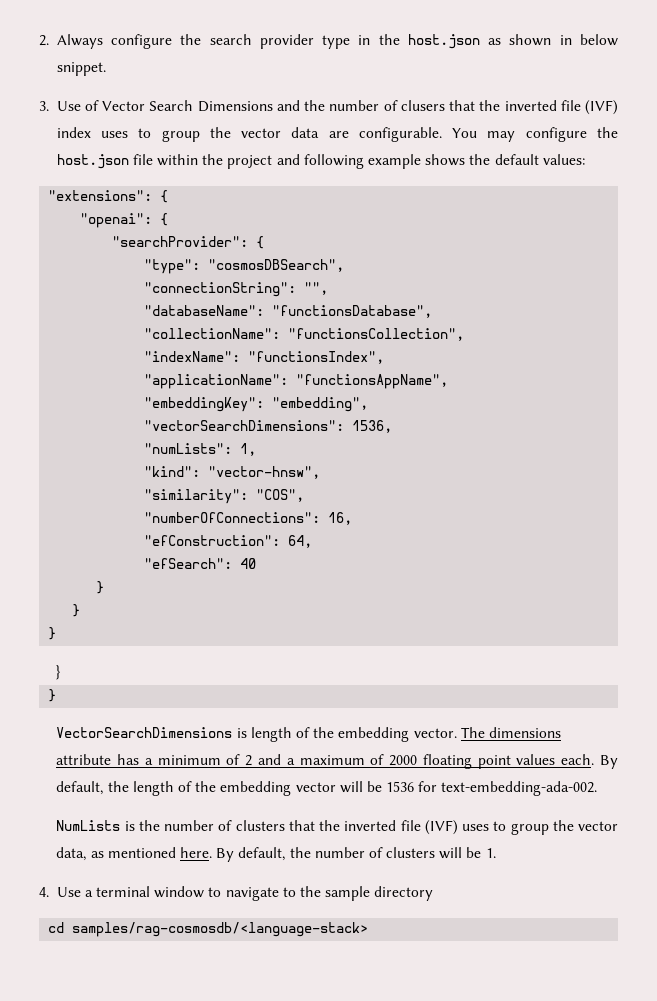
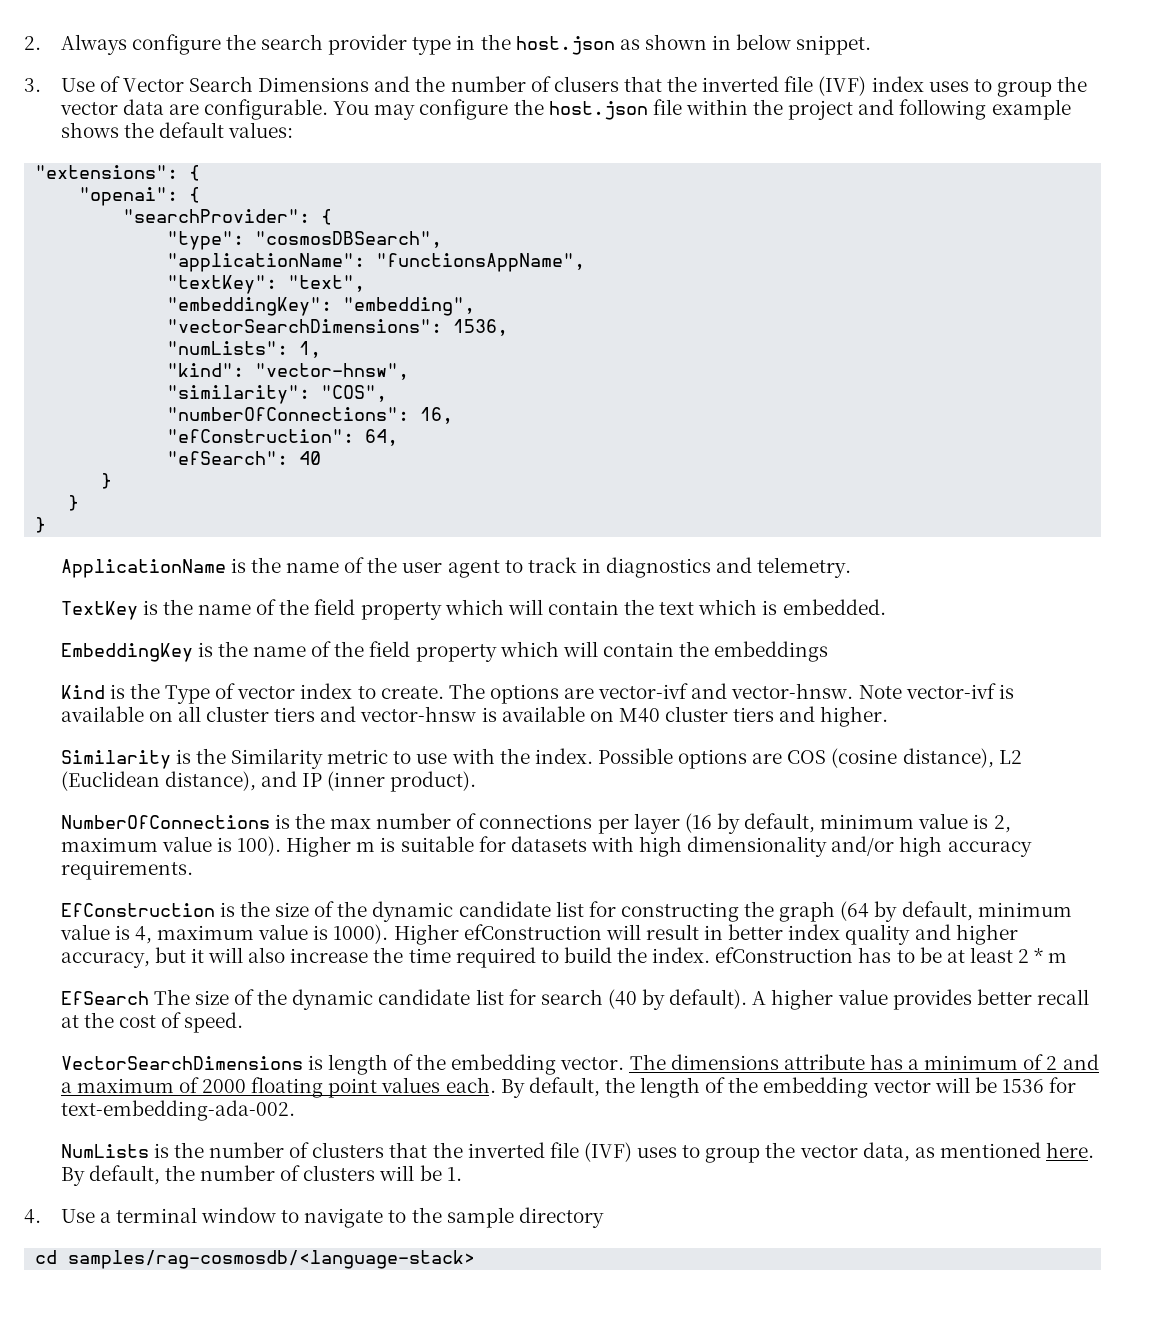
[144,282,329,297] [144,305,433,318] [144,328,465,341] [144,351,385,364] // "connectionString": "", // "databaseName": "functionsDatabase", // "collectionName": "functionsCollection", // "indexName": "functionsIndex", -> (443, 239) none
(449, 381) none -> [167,275,366,294] // "textKey": "text",
[56,665,62,680] [48,689,57,702] } // } -> [60,557,852,578] [60,599,886,620] [60,641,829,662] [60,683,1014,704] [60,706,889,727] [60,748,1022,769] [60,771,477,792] [60,813,1011,834] [60,836,1032,857] [60,860,193,880] [60,901,1072,922] [59,924,1018,945] [60,947,1068,968] [60,989,1089,1010] [60,1012,244,1033] ApplicationName is the name of the user agent to track in diagnostics and telemetry. // TextKey is the name of the field property which will contain the text which is embedded. // EmbeddingKey is the name of the field property which will contain the embeddings // Kind is the Type of vector index to create. The options are vector-ivf and vector-hnsw. Note vector-ivf is available on all cluster tiers and vector-hnsw is available on M40 cluster tiers and higher. // Similarity is the Similarity metric to use with the index. Possible options are COS (cosine distance), L2 (Euclidean distance), and IP (inner product). // NumberOfConnections is the max number of connections per layer (16 by default, minimum value is 2, maximum value is 100). Higher m is suitable for datasets with high dimensionality and/or high accuracy requirements. // EfConstruction is the size of the dynamic candidate list for constructing the graph (64 by default, minimum value is 4, maximum value is 1000). Higher efConstruction will result in better index quality and higher accuracy, but it will also increase the time required to build the index. efConstruction has to be at least 2 * m // EfSearch The size of the dynamic candidate list for search (40 by default). A higher value provides better recall at the cost of speed.

